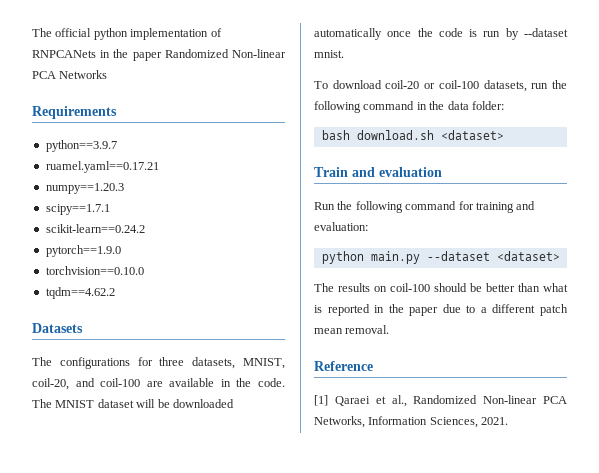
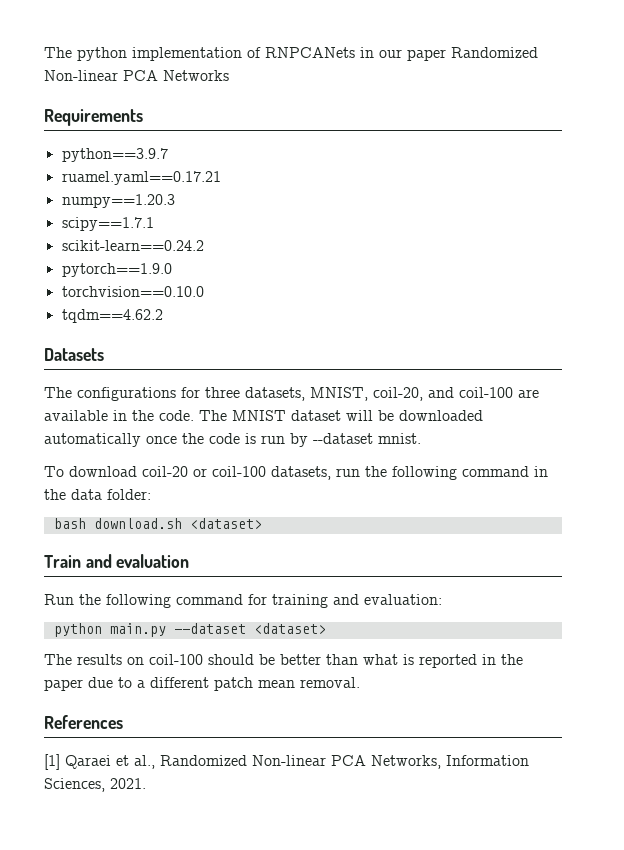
[32,28,92,37] The official -> [44,47,72,58] The
[113,49,129,58] the -> [379,49,402,58] our
[314,361,373,371] Reference -> [44,715,123,729] References

